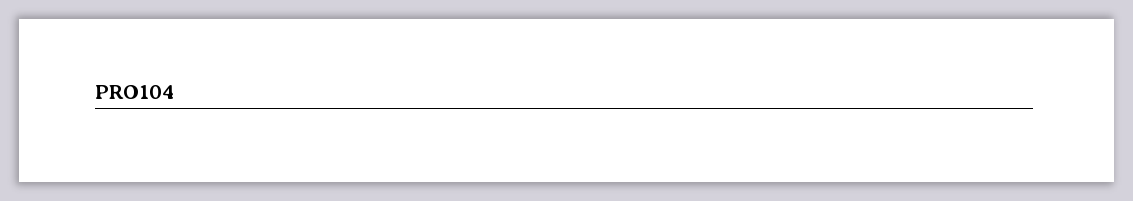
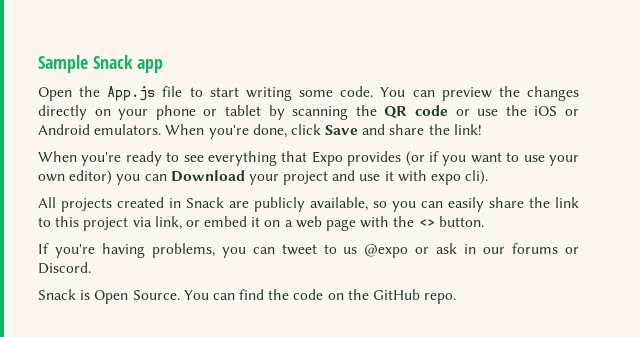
[95,85,174,99] PRO104 -> [38,55,163,73] [38,86,579,101] [38,105,580,120] [38,124,482,139] [38,151,579,166] [38,170,489,185] [38,197,579,212] [38,216,484,231] [38,243,579,258] [38,262,91,274] [38,289,457,304] Sample Snack app // Open the App.js file to start writing some code. You can preview the changes directly on your phone or tablet by scanning the QR code or use the iOS or Android emulators. When you're done, click Save and share the link! // When you're ready to see everything that Expo provides (or if you want to use your own editor) you can Download your project and use it with expo cli). // All projects created in Snack are publicly available, so you can easily share the link to this project via link, or embed it on a web page with the <> button. // If you're having problems, you can tweet to us @expo or ask in our forums or Discord. // Snack is Open Source. You can find the code on the GitHub repo.

